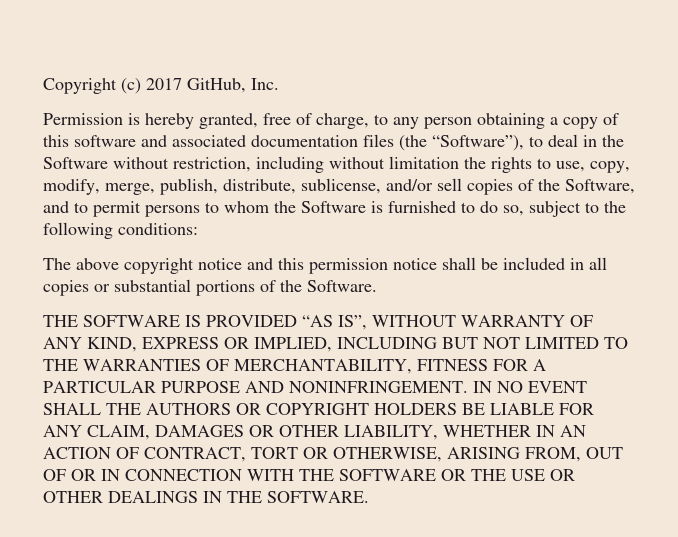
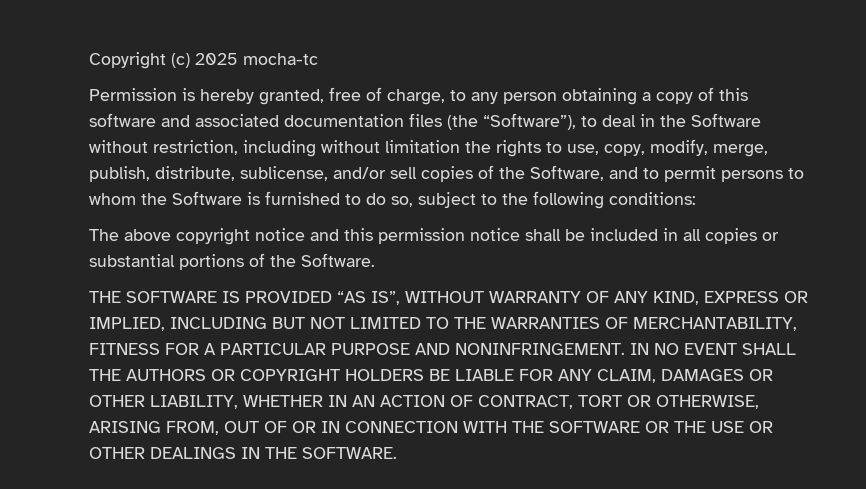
[146,78,279,93] 2017 GitHub, Inc. -> [195,53,318,65] 2025 mocha-tc

